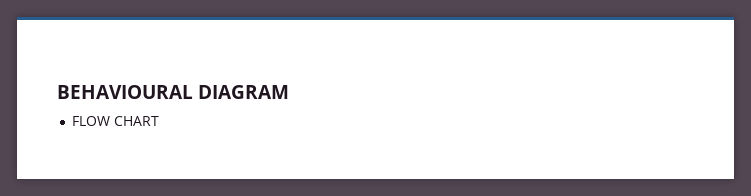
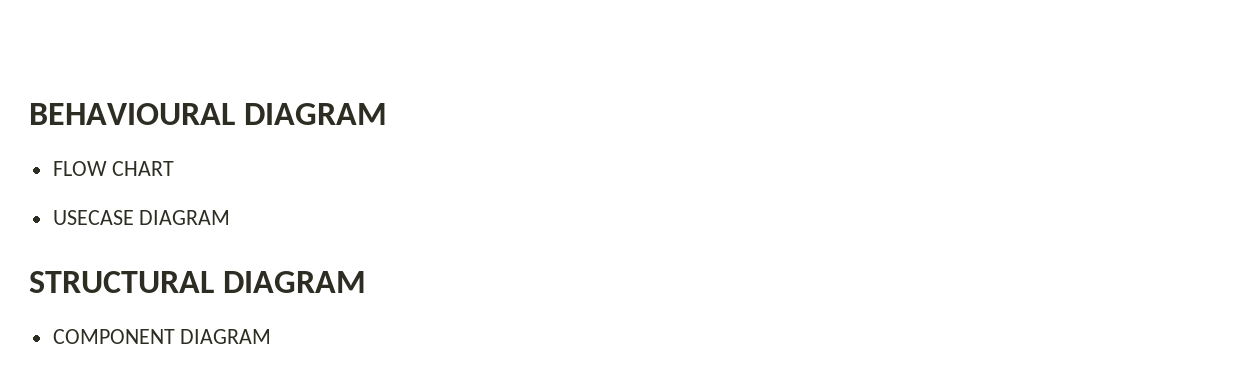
(159, 121) none -> [52,210,231,225] [29,271,367,293] [52,329,272,344] // USECASE DIAGRAM // STRUCTURAL DIAGRAM // COMPONENT DIAGRAM

